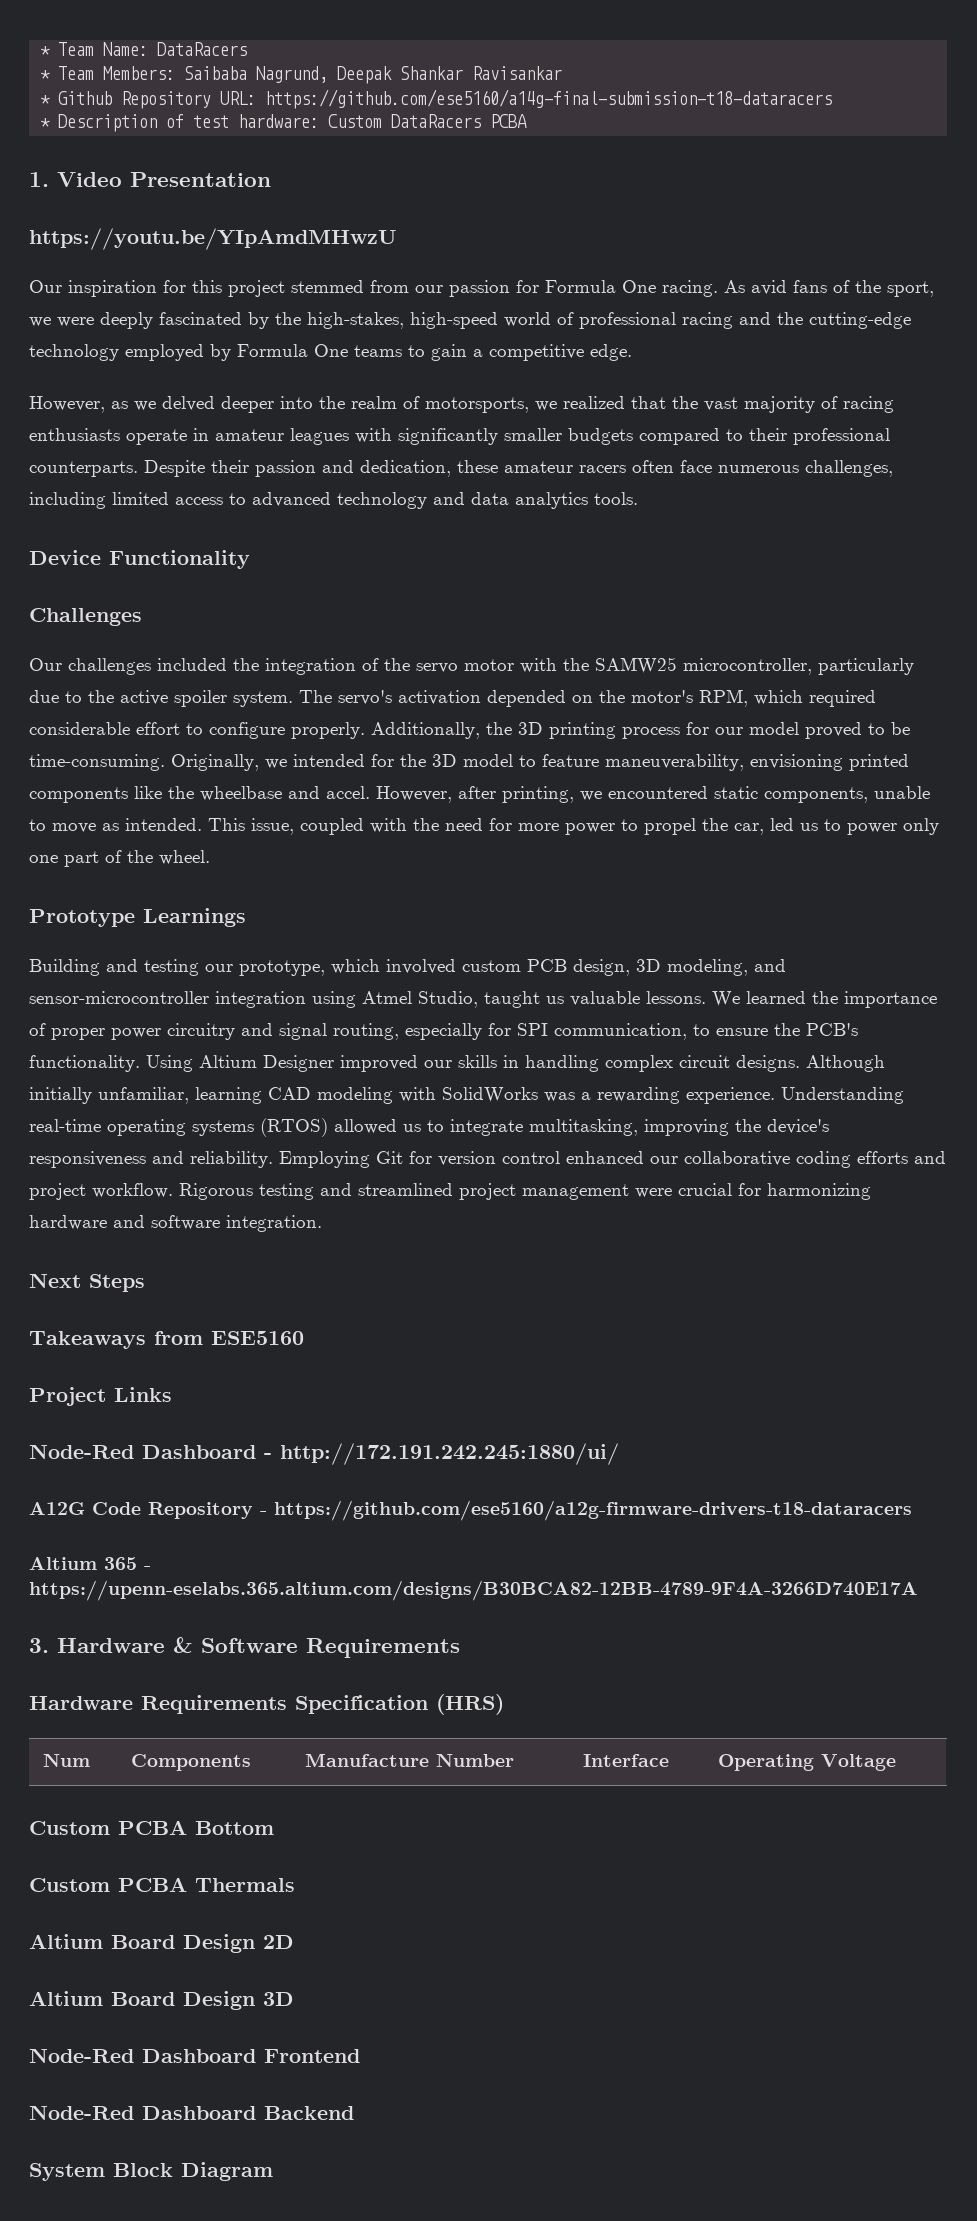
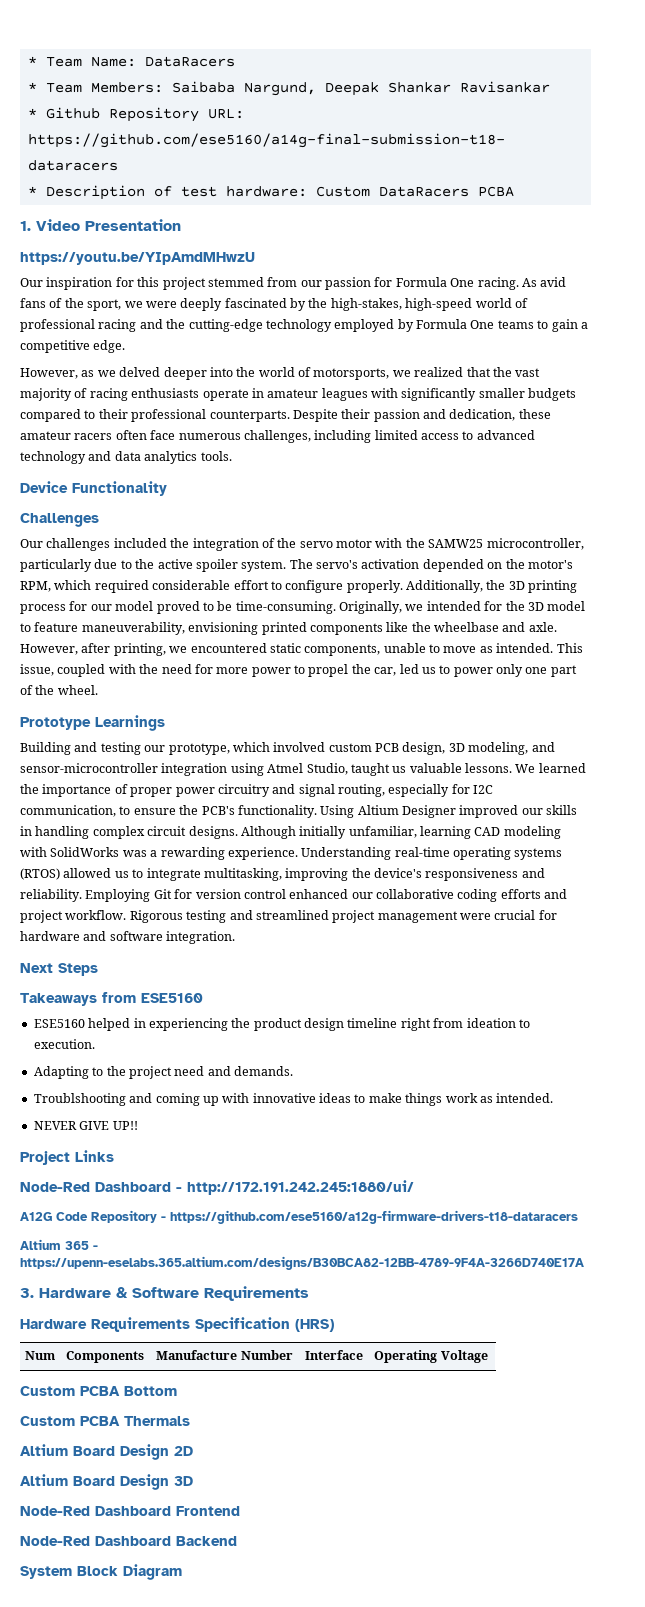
[256,66,329,83] Nagrund, -> [243,82,316,96] Nargund,
[351,396,397,409] realm -> [258,367,295,377] world
[326,786,370,799] accel. -> [528,622,557,632] axle.
[517,1023,548,1036] SPI -> [473,785,494,794] I2C
[767,1183,871,1200] harmonizing -> (557, 915) none
(304, 1338) none -> [33,1018,530,1031] [33,1039,95,1049] [33,1066,293,1079] [33,1093,554,1106] [33,1121,138,1130] // ESE5160 helped in experiencing the product design timeline right from ideation to execution. // Adapting to the project need and demands. // Troublshooting and coming up with innovative ideas to make things work as intended. // NEVER GIVE UP!!

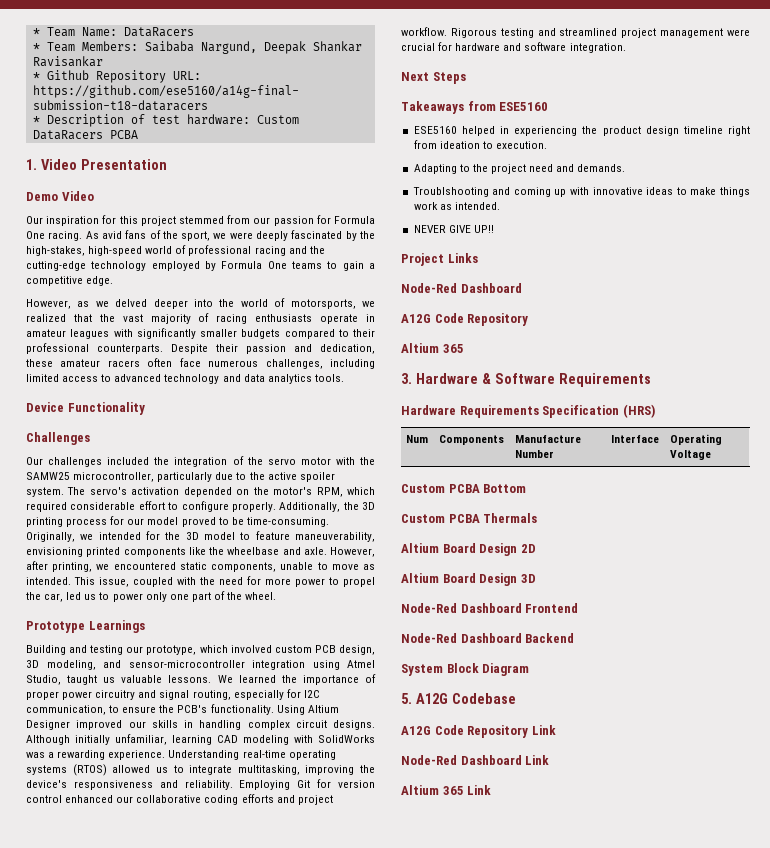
[20,252,255,265] https://youtu.be/YIpAmdMHwzU -> [26,191,94,201] Demo Video
[176,1180,414,1195] [20,1210,578,1224] [20,1239,98,1250] [20,1256,584,1270] - http://172.191.242.245:1880/ui/ // A12G Code Repository - https://github.com/ese5160/a12g-firmware-drivers-t18-dataracers // Altium 365 - https://upenn-eselabs.365.altium.com/designs/B30BCA82-12BB-4789-9F4A-3266D740E17A -> [401,313,529,326] [401,343,464,353] // A12G Code Repository // Altium 365
(182, 1572) none -> [401,693,516,704] [401,725,556,738] [401,755,550,765] [401,785,492,795] // 5. A12G Codebase // A12G Code Repository Link // Node-Red Dashboard Link // Altium 365 Link

